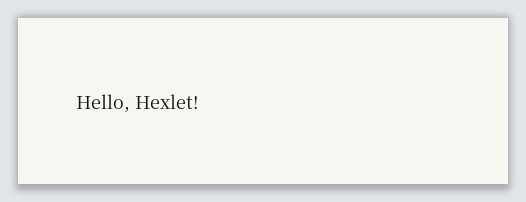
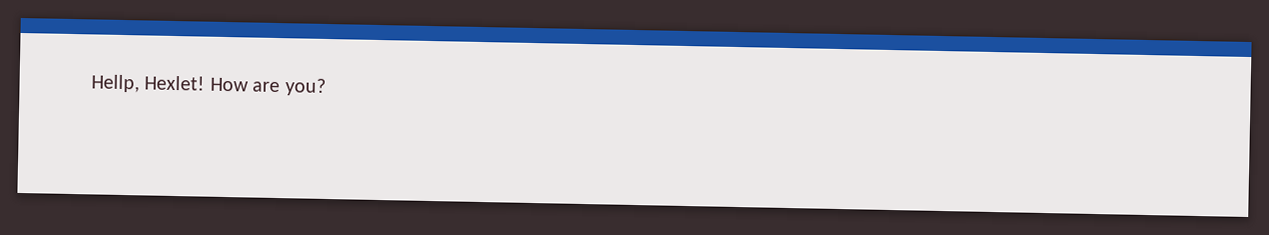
[76,94,199,113] Hello, Hexlet! -> [91,74,326,96] Hellp, Hexlet! How are you?

